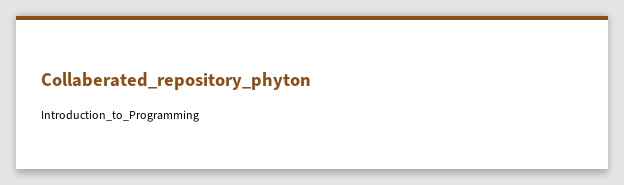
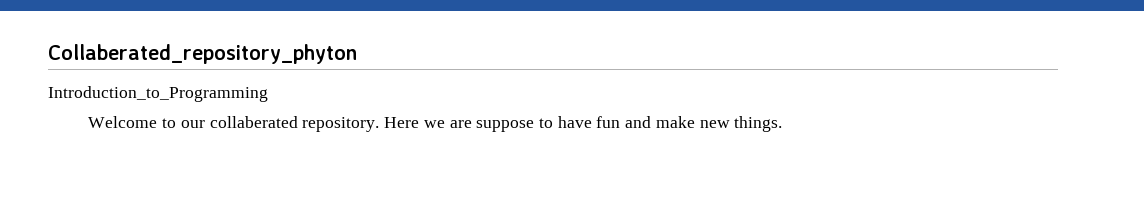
(199, 116) none -> [88,116,783,132] // Welcome to our collaberated repository. Here we are suppose to have fun and make new things.

